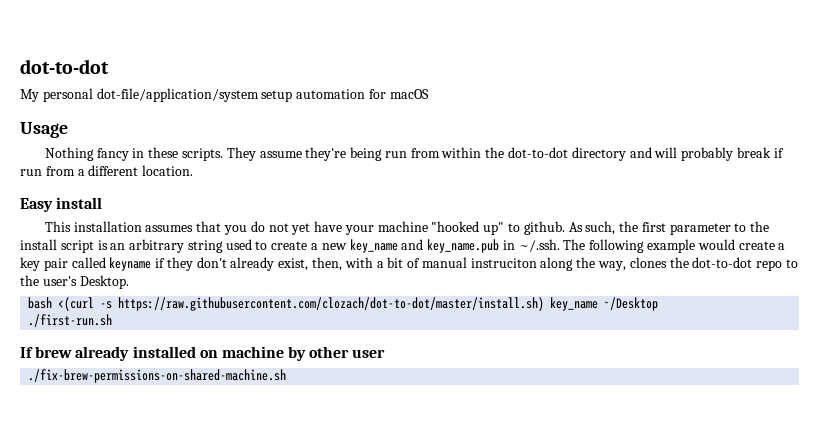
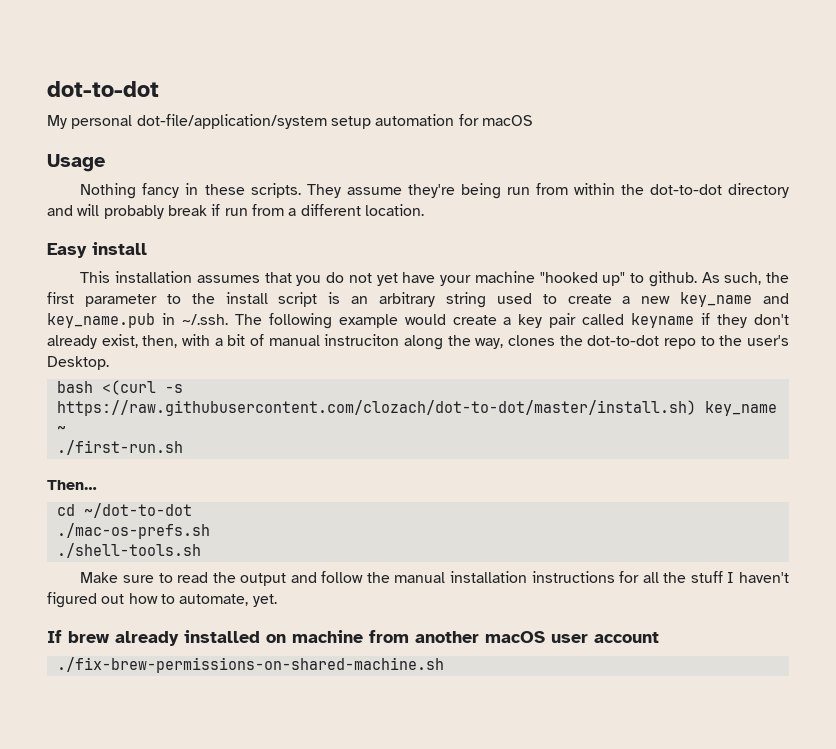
[604,297,659,311] ~/Desktop -> [56,425,66,433] ~
(113, 320) none -> [47,480,97,490] [56,503,192,518] [56,523,210,539] [56,543,201,558] [80,571,790,586] [47,592,277,608] // Then… // cd ~/dot-to-dot // ./mac-os-prefs.sh // ./shell-tools.sh // Make sure to read the output and follow the manual installation instructions for all the stuff I haven't figured out how to automate, yet.
[288,346,350,361] by other -> [369,630,545,643] from another macOS
(386, 353) none -> [594,632,659,643] account

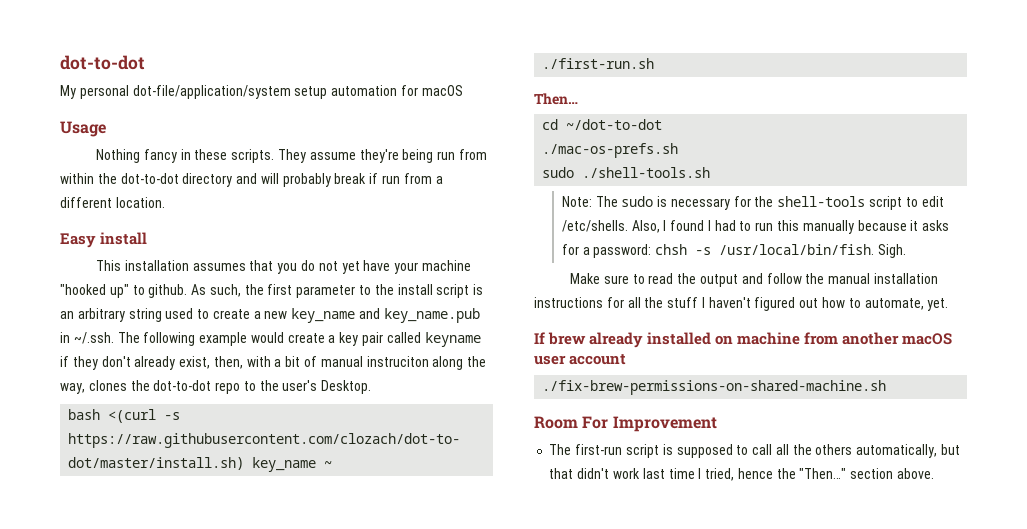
(210, 531) none -> [542,167,575,178] sudo
(201, 550) none -> [561,196,944,210] [561,220,950,234] [561,244,906,258] // Note: The sudo is necessary for the shell-tools script to edit /etc/shells. Also, I found I had to run this manually because it asks for a password: chsh -s /usr/local/bin/fish. Sigh.
(444, 665) none -> [534,416,717,432] [549,444,960,458] [549,468,934,481] // Room For Improvement // The first-run script is supposed to call all the others automatically, but that didn't work last time I tried, hence the "Then…" section above.

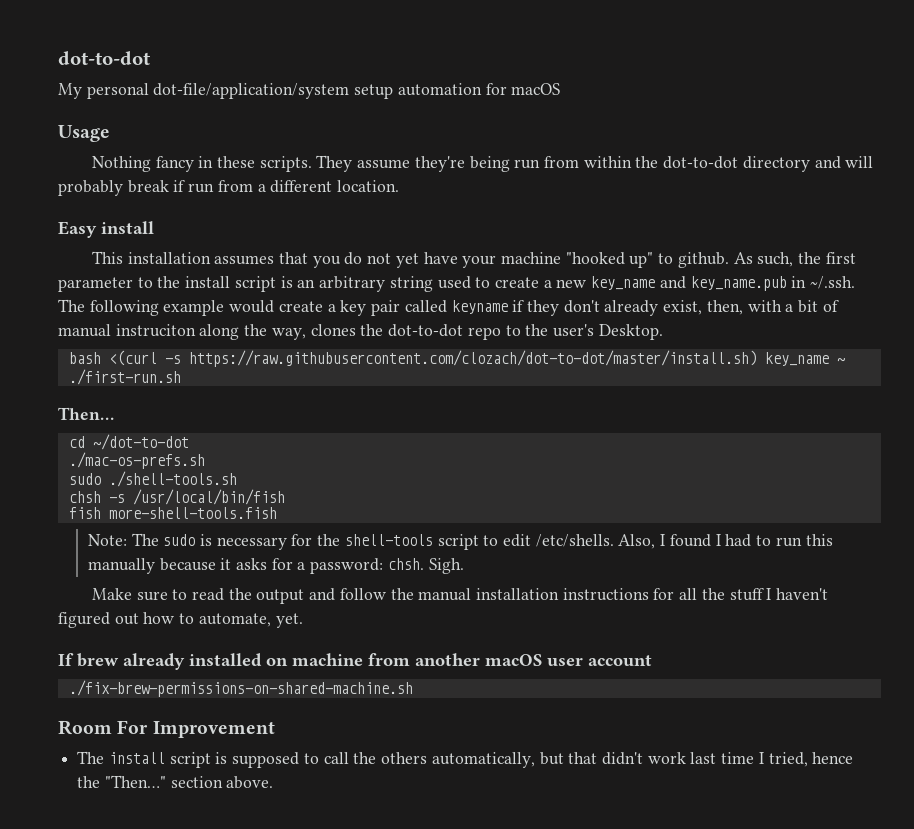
(711, 172) none -> [68,489,285,505] [68,507,277,519] // chsh -s /usr/local/bin/fish // fish more-shell-tools.fish
[655,244,875,255] chsh -s /usr/local/bin/fish. -> [387,558,424,570] chsh.
[575,444,623,455] first-run -> [108,752,165,764] install
[775,444,789,455] all -> (349, 758) none

